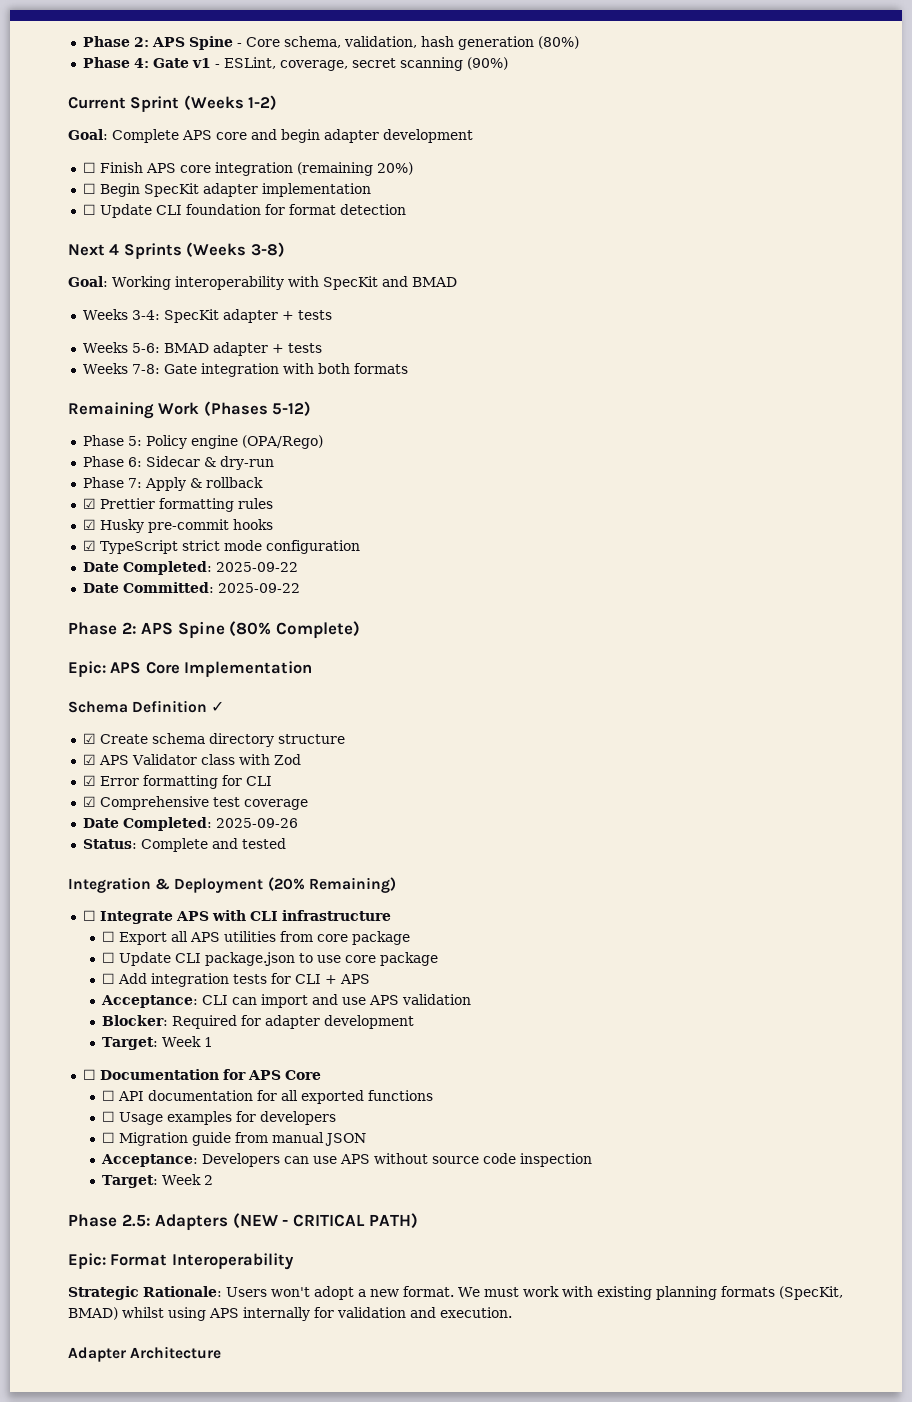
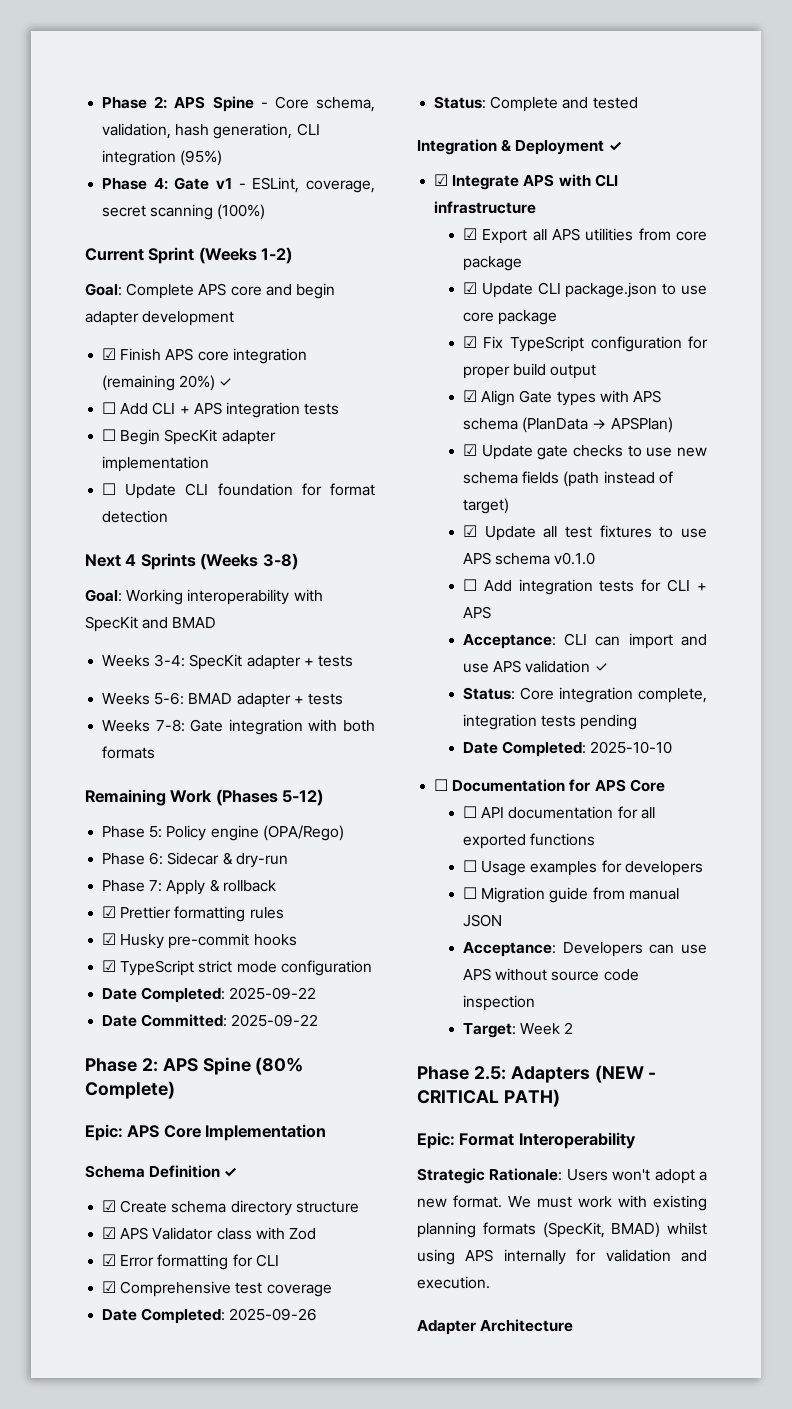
[457,36,579,50] generation (80%) -> [213,123,320,139] [102,150,223,166] generation, CLI integration (95%)
[466,57,508,70] (90%) -> [217,204,266,220] (100%)
[82,162,96,173] ☐ -> [102,348,117,360] ☑
(413, 168) none -> [219,378,233,387] [102,402,340,418] ✓ // ☐ Add CLI + APS integration tests
[267,877,396,893] [82,910,96,921] (20% Remaining) // ☐ -> [608,141,622,151] [434,174,449,186] ✓ // ☑
[101,931,115,942] ☐ -> [462,228,477,240] ☑
[101,952,115,963] ☐ -> [462,282,477,294] ☑
(438, 959) none -> [462,336,708,352] [462,363,597,379] [462,390,661,406] [462,417,673,433] [462,444,707,460] [462,471,673,487] [462,498,509,514] [462,525,707,541] [462,552,596,565] // ☑ Fix TypeScript configuration for proper build output // ☑ Align Gate types with APS schema (PlanData → APSPlan) // ☑ Update gate checks to use new schema fields (path instead of target) // ☑ Update all test fixtures to use APS schema v0.1.0
[101,1015,414,1029] [101,1036,213,1050] // Blocker: Required for adapter development // Target: Week 1 -> [594,663,608,672] [462,687,707,703] [462,714,638,730] [462,741,673,757] ✓ // Status: Core integration complete, integration tests pending // Date Completed: 2025-10-10

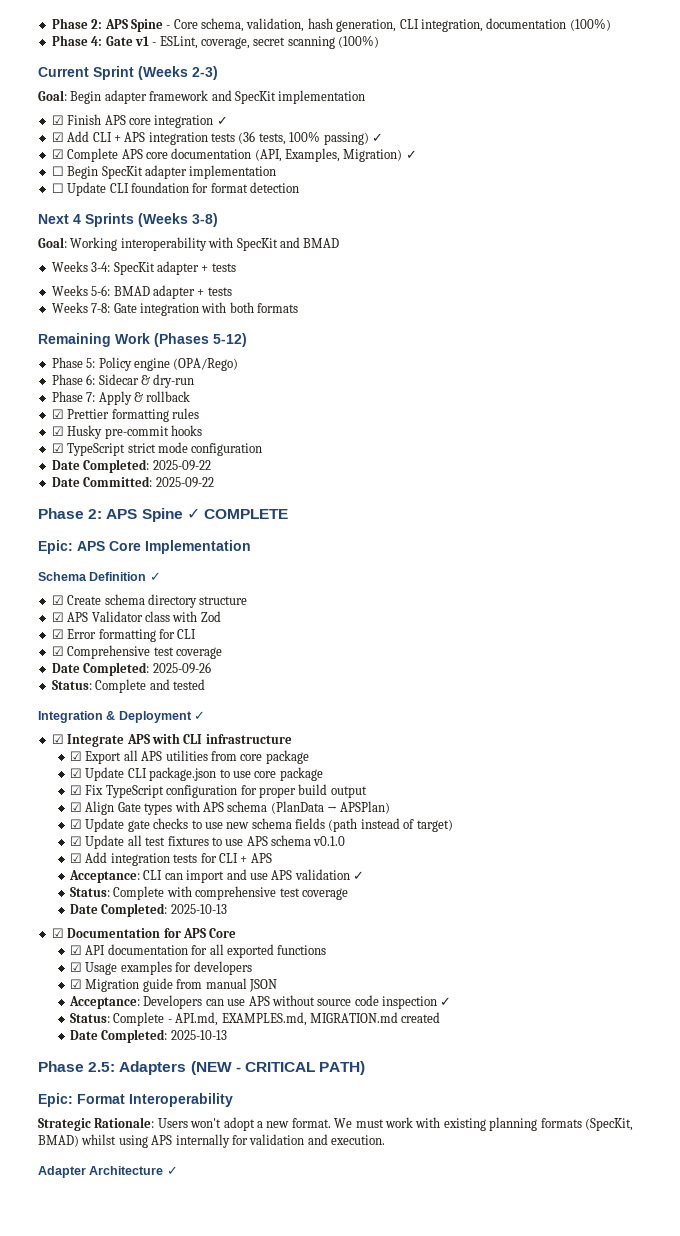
[102,150,223,166] integration (95%) -> [420,18,611,32] integration, documentation (100%)
[261,247,293,264] [85,283,335,299] [85,311,235,326] 1-2) // Goal: Complete APS core and begin adapter development -> [192,66,218,80] [38,90,366,104] 2-3) // Goal: Begin adapter framework and SpecKit implementation
[102,375,233,391] [102,402,117,414] (remaining 20%) ✓ // ☐ -> [216,116,228,125] [51,132,64,142] ✓ // ☑
(340, 409) none -> [238,131,383,145] [51,148,417,162] (36 tests, 100% passing) ✓ // ☑ Complete APS core documentation (API, Examples, Migration) ✓
[255,1057,304,1075] [85,1081,175,1099] (80% Complete) -> [186,508,288,519] ✓ COMPLETE
[462,579,477,591] ☐ -> [70,853,83,863] ☑
[519,687,707,703] [462,714,638,730] [462,741,673,757] [434,779,449,791] Core integration complete, integration tests pending // Date Completed: 2025-10-10 // ☐ -> [113,886,348,900] [70,903,227,917] [51,928,64,938] Complete with comprehensive test coverage // Date Completed: 2025-10-13 // ☑
[462,806,477,818] ☐ -> [70,945,83,955] ☑
[462,860,477,872] ☐ -> [70,962,83,972] ☑
[462,887,477,899] ☐ -> [70,979,83,989] ☑
[462,1022,574,1038] // Target: Week 2 -> [440,997,452,1006] [70,1012,441,1026] [70,1029,227,1043] ✓ // Status: Complete - API.md, EXAMPLES.md, MIGRATION.md created // Date Completed: 2025-10-13
(574, 1325) none -> [166,1166,178,1175] ✓

